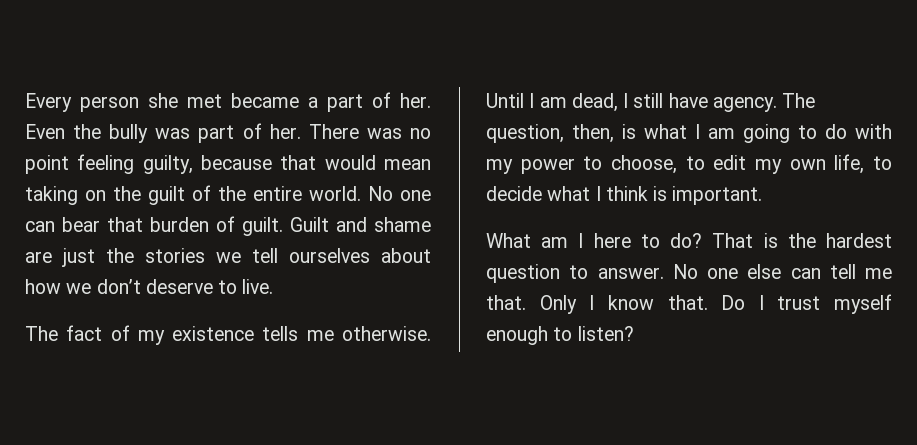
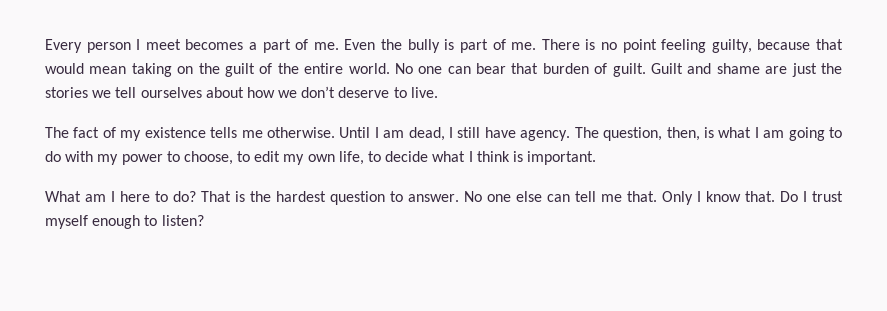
[148,93,299,108] she met became -> [136,39,244,50] I meet becomes
[400,93,431,108] her. -> [313,42,339,50] me.
[155,123,402,143] was part of her. There was -> [444,39,596,53] is part of me. There is

